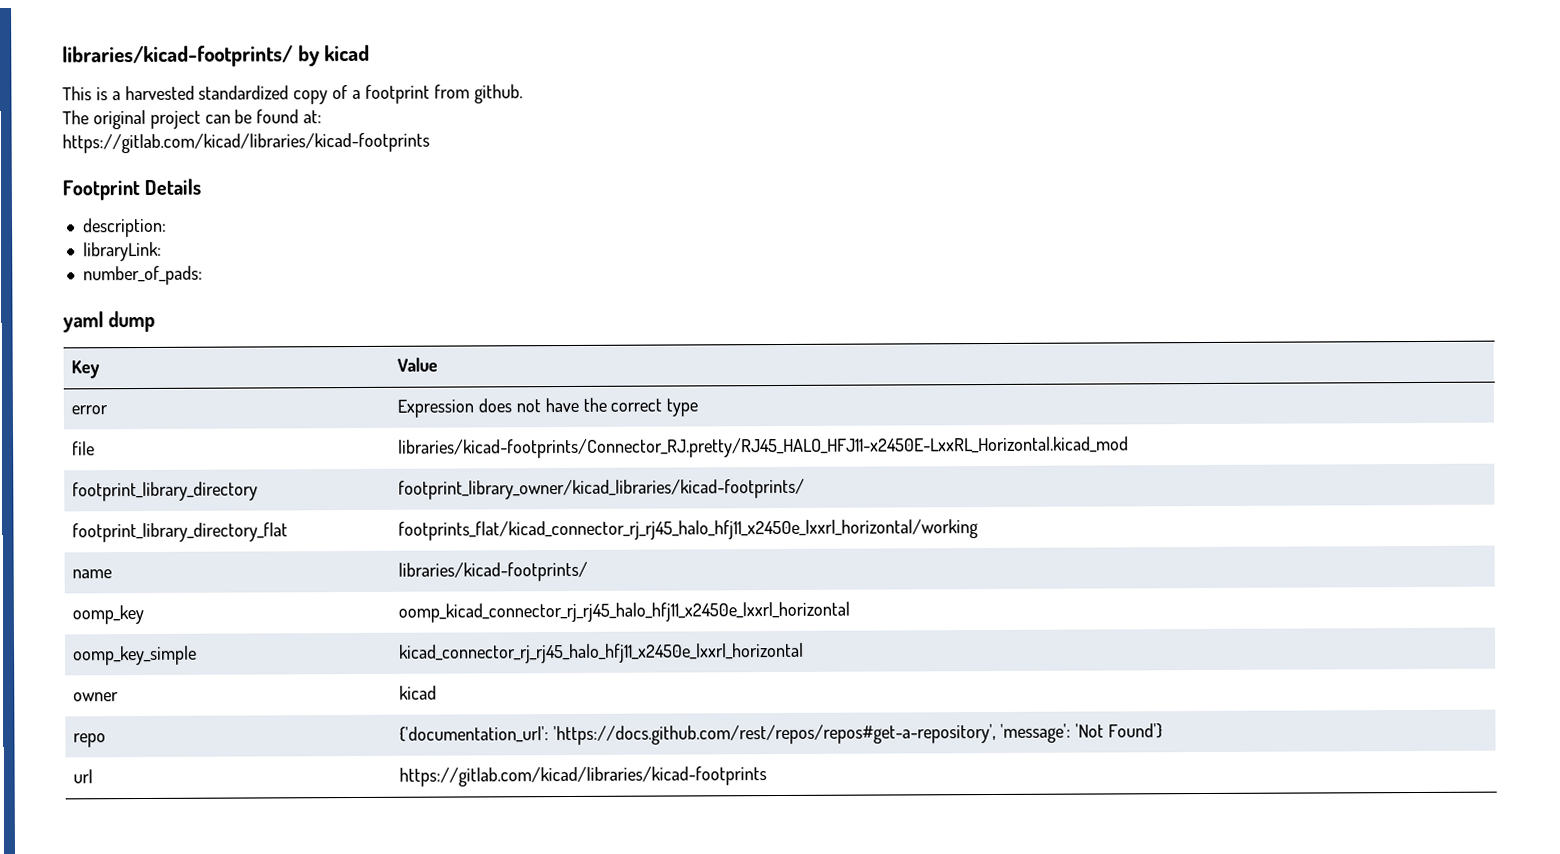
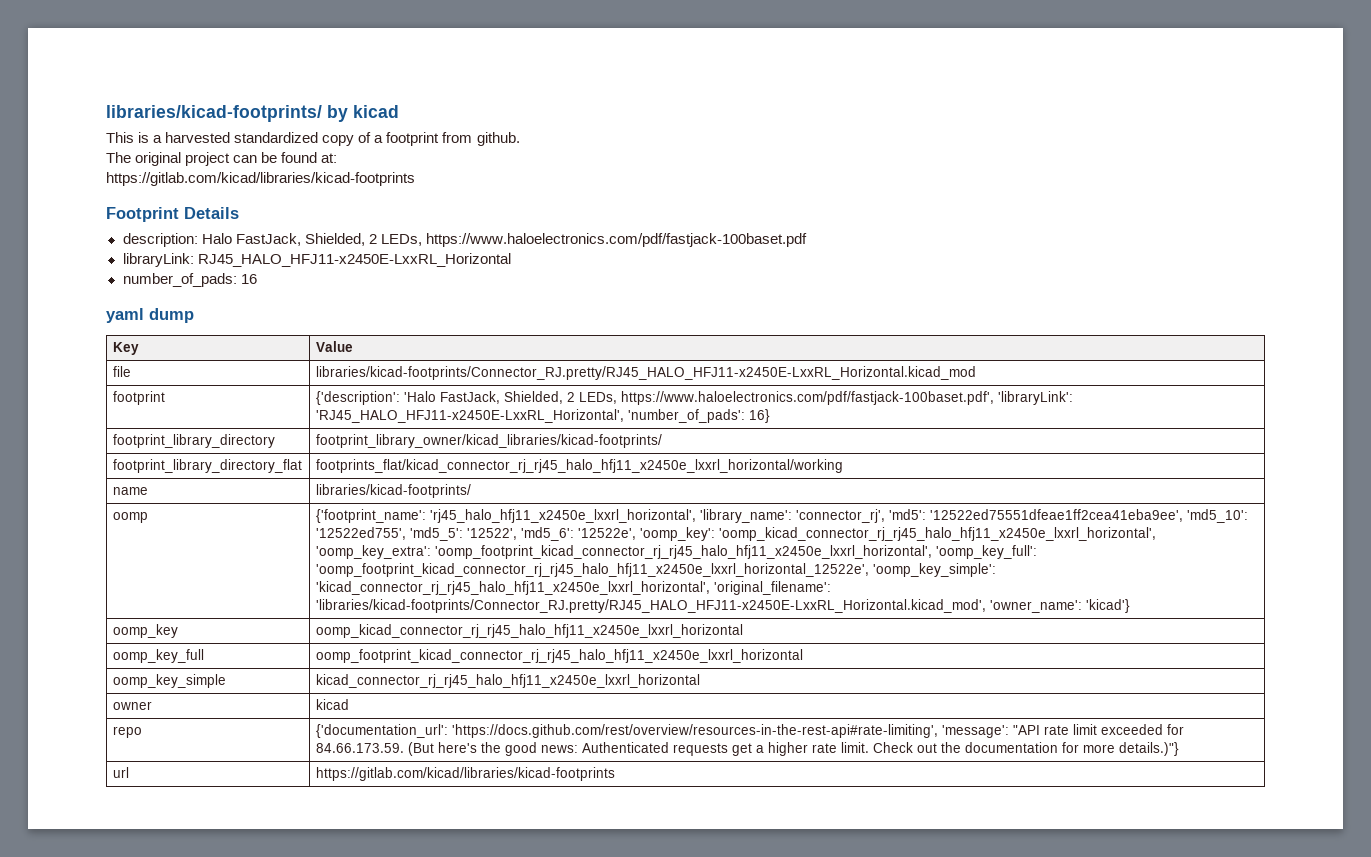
(167, 227) none -> [201,233,807,247] Halo FastJack, Shielded, 2 LEDs, https://www.haloelectronics.com/pdf/fastjack-100baset.pdf
(162, 251) none -> [197,253,511,267] RJ45_HALO_HFJ11-x2450E-LxxRL_Horizontal
(203, 275) none -> [240,274,257,284] 16
[71,405,109,415] [397,397,699,418] [72,441,96,456] [398,436,1130,459] error | Expression does not have the correct type // file | libraries/kicad-footprints/Connector_RJ.pretty/RJ45_HALO_HFJ11-x2450E-LxxRL_Horizontal.kicad_mod -> [112,366,131,377] [315,366,976,380] [112,391,165,405] [315,391,1073,405] [315,409,770,423] file | libraries/kicad-footprints/Connector_RJ.pretty/RJ45_HALO_HFJ11-x2450E-LxxRL_Horizontal.kicad_mod // footprint | {'description': 'Halo FastJack, Shielded, 2 LEDs, https://www.haloelectronics.com/pdf/fastjack-100baset.pdf', 'libraryLink': 'RJ45_HALO_HFJ11-x2450E-LxxRL_Horizontal', 'number_of_pads': 16}
(589, 571) none -> [112,512,148,523] [315,509,1248,523] [315,527,1156,541] [315,545,1037,559] [315,563,996,577] [315,581,831,595] [315,599,1130,613] // oomp | {'footprint_name': 'rj45_halo_hfj11_x2450e_lxxrl_horizontal', 'library_name': 'connector_rj', 'md5': '12522ed75551dfeae1ff2cea41eba9ee', 'md5_10': '12522ed755', 'md5_5': '12522', 'md5_6': '12522e', 'oomp_key': 'oomp_kicad_connector_rj_rj45_halo_hfj11_x2450e_lxxrl_horizontal', 'oomp_key_extra': 'oomp_footprint_kicad_connector_rj_rj45_halo_hfj11_x2450e_lxxrl_horizontal', 'oomp_key_full': 'oomp_footprint_kicad_connector_rj_rj45_halo_hfj11_x2450e_lxxrl_horizontal_12522e', 'oomp_key_simple': 'kicad_connector_rj_rj45_halo_hfj11_x2450e_lxxrl_horizontal', 'original_filename': 'libraries/kicad-footprints/Connector_RJ.pretty/RJ45_HALO_HFJ11-x2450E-LxxRL_Horizontal.kicad_mod', 'owner_name': 'kicad'}
(851, 612) none -> [112,649,204,663] [315,649,803,663] // oomp_key_full | oomp_footprint_kicad_connector_rj_rj45_halo_hfj11_x2450e_lxxrl_horizontal
[553,723,1163,746] 'https://docs.github.com/rest/repos/repos#get-a-repository', 'message': 'Not Found'} -> [451,724,1184,738] [315,742,1179,756] 'https://docs.github.com/rest/overview/resources-in-the-rest-api#rate-limiting', 'message': "API rate limit exceeded for 84.66.173.59. (But here's the good news: Authenticated requests get a higher rate limit. Check out the documentation for more details.)"}

